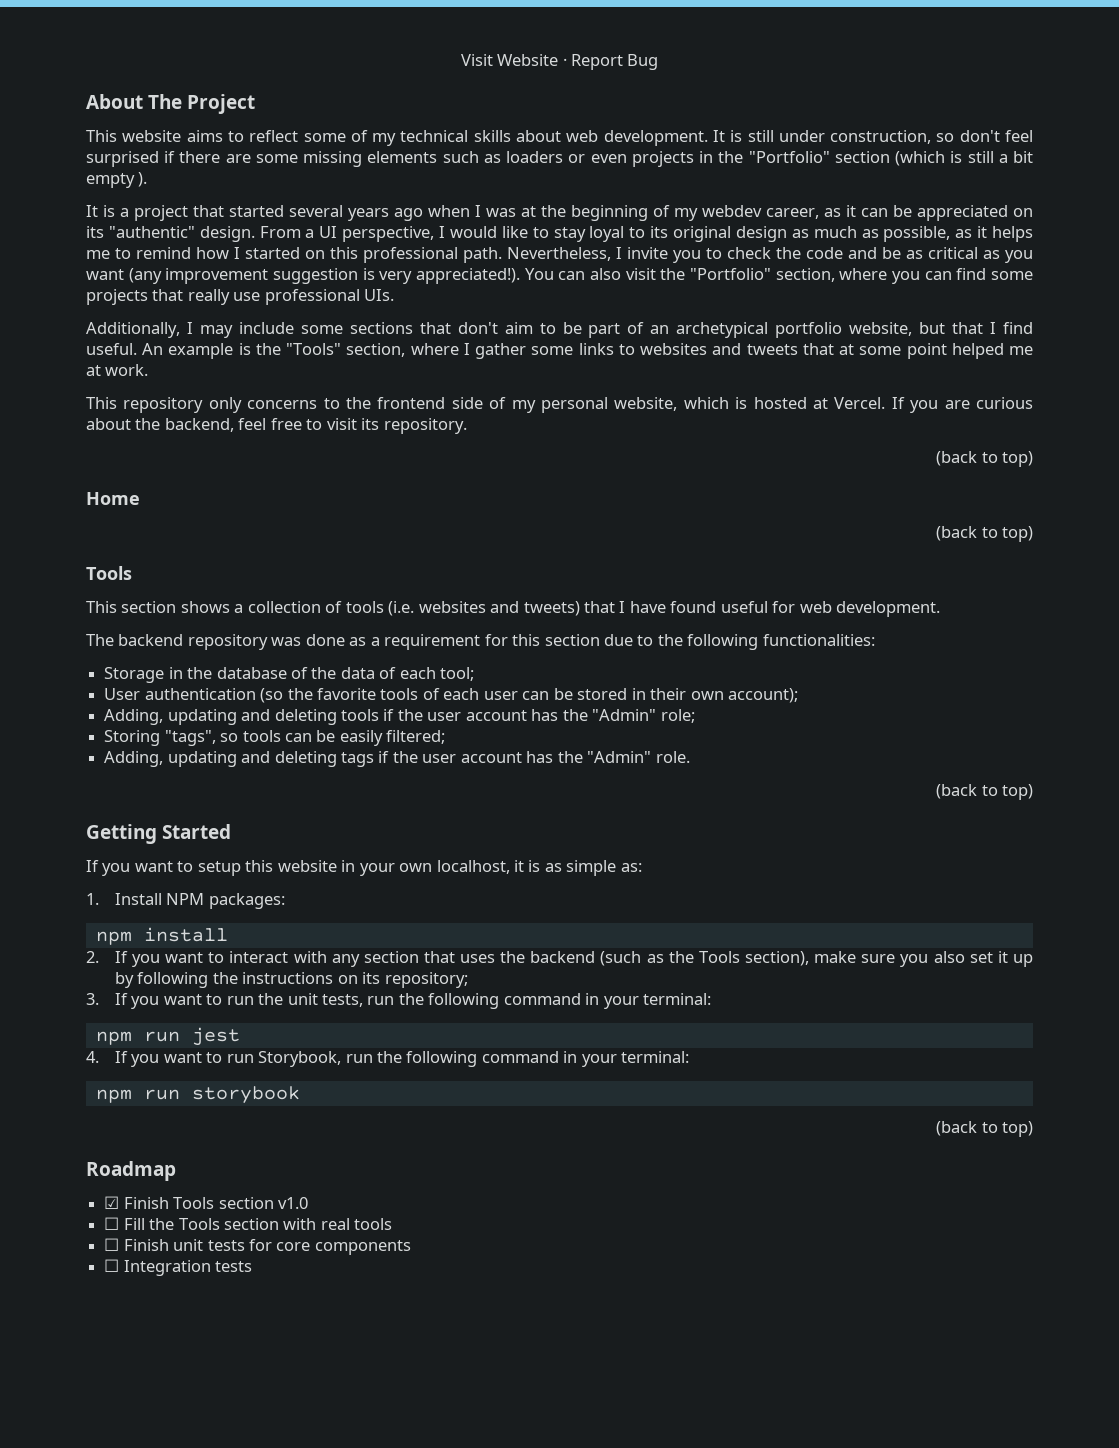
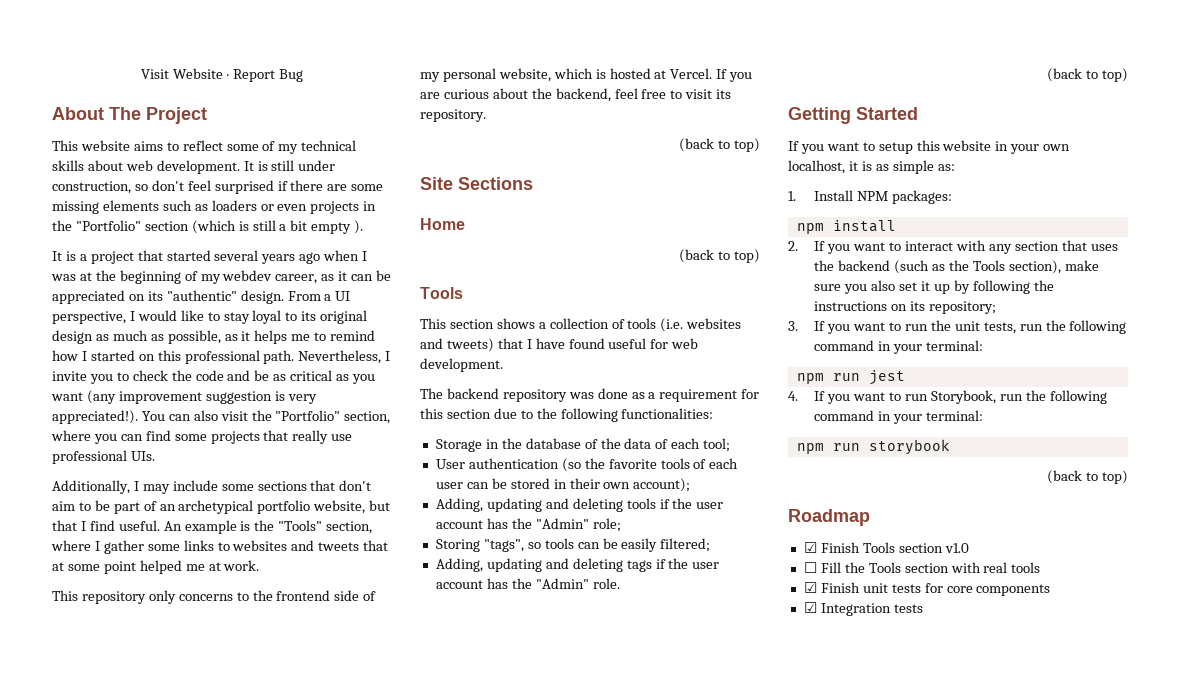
(1033, 459) none -> [420,177,533,190] // Site Sections
[104,1238,120,1251] ☐ -> [803,582,817,593] ☑
[104,1259,120,1272] ☐ -> [803,602,817,613] ☑

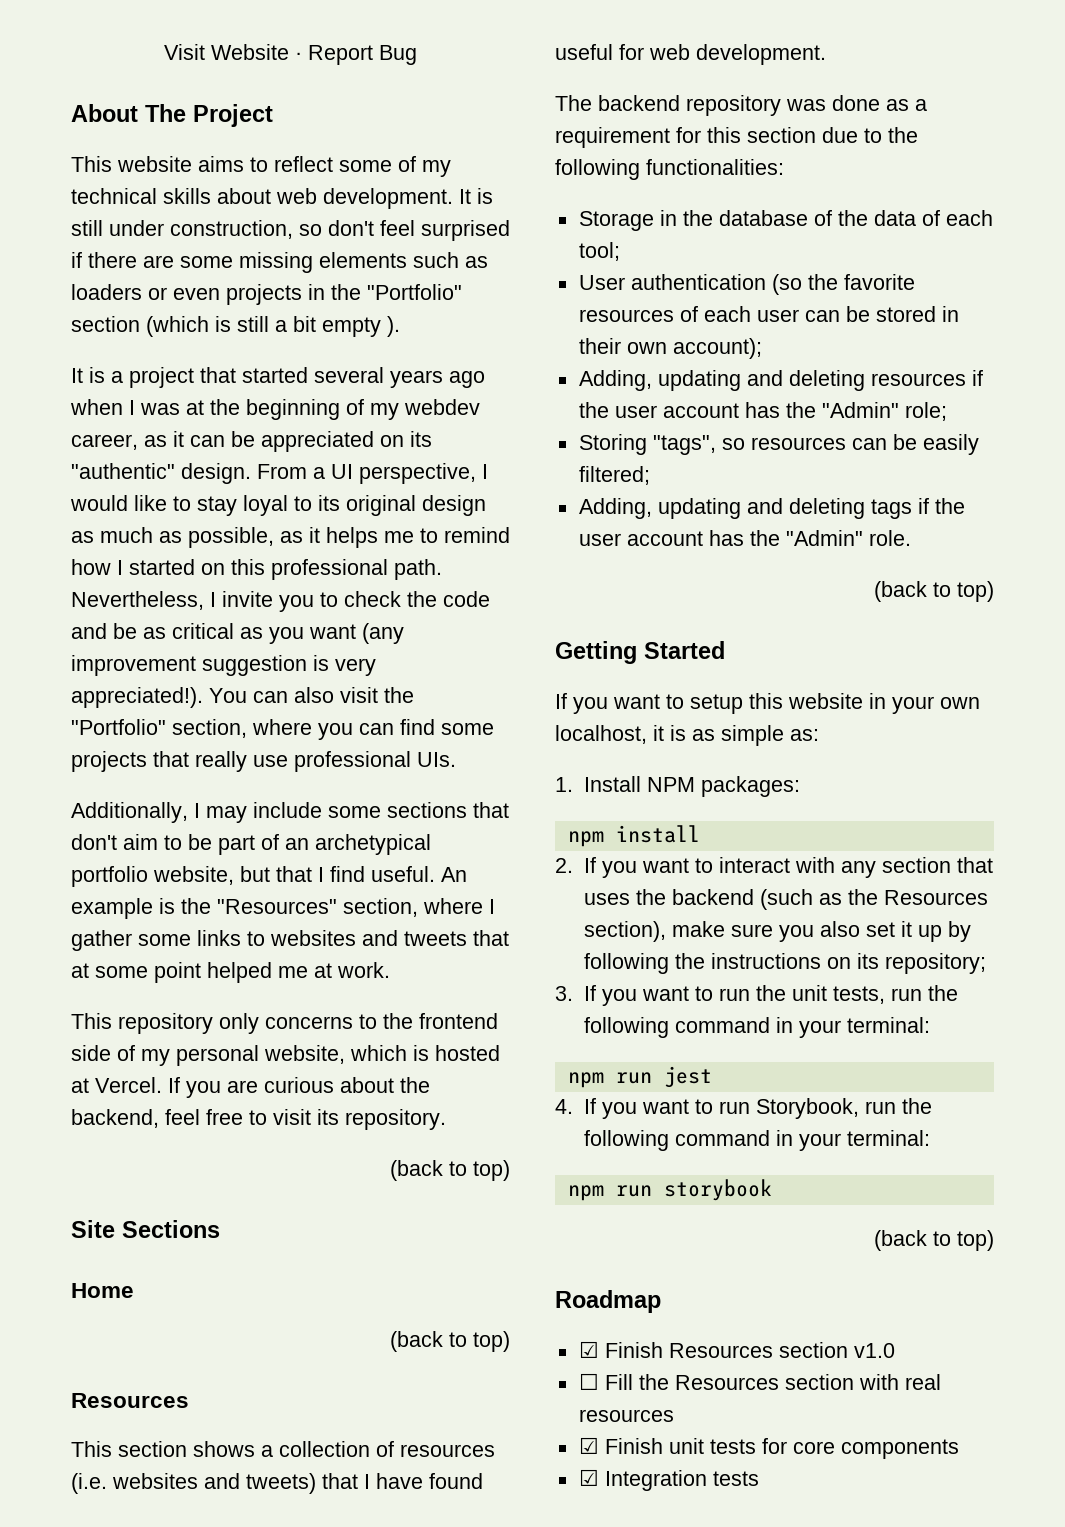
[278,520,323,531] "Tools" -> [217,899,337,914] "Resources"
[420,287,463,299] Tools -> [71,1393,189,1408] Resources
[627,318,657,329] tools -> [400,1444,495,1457] resources
[660,458,690,469] tools -> [578,309,674,322] resources
[626,498,656,509] tools -> [870,373,966,386] resources
[544,538,574,549] tools -> [750,437,846,450] resources
[972,260,1005,271] Tools -> [883,890,988,905] Resources
[862,542,895,553] Tools -> [668,1343,773,1358] Resources
[868,562,901,573] Tools -> [674,1375,779,1390] Resources
[1011,562,1041,573] tools -> [578,1409,674,1422] resources

